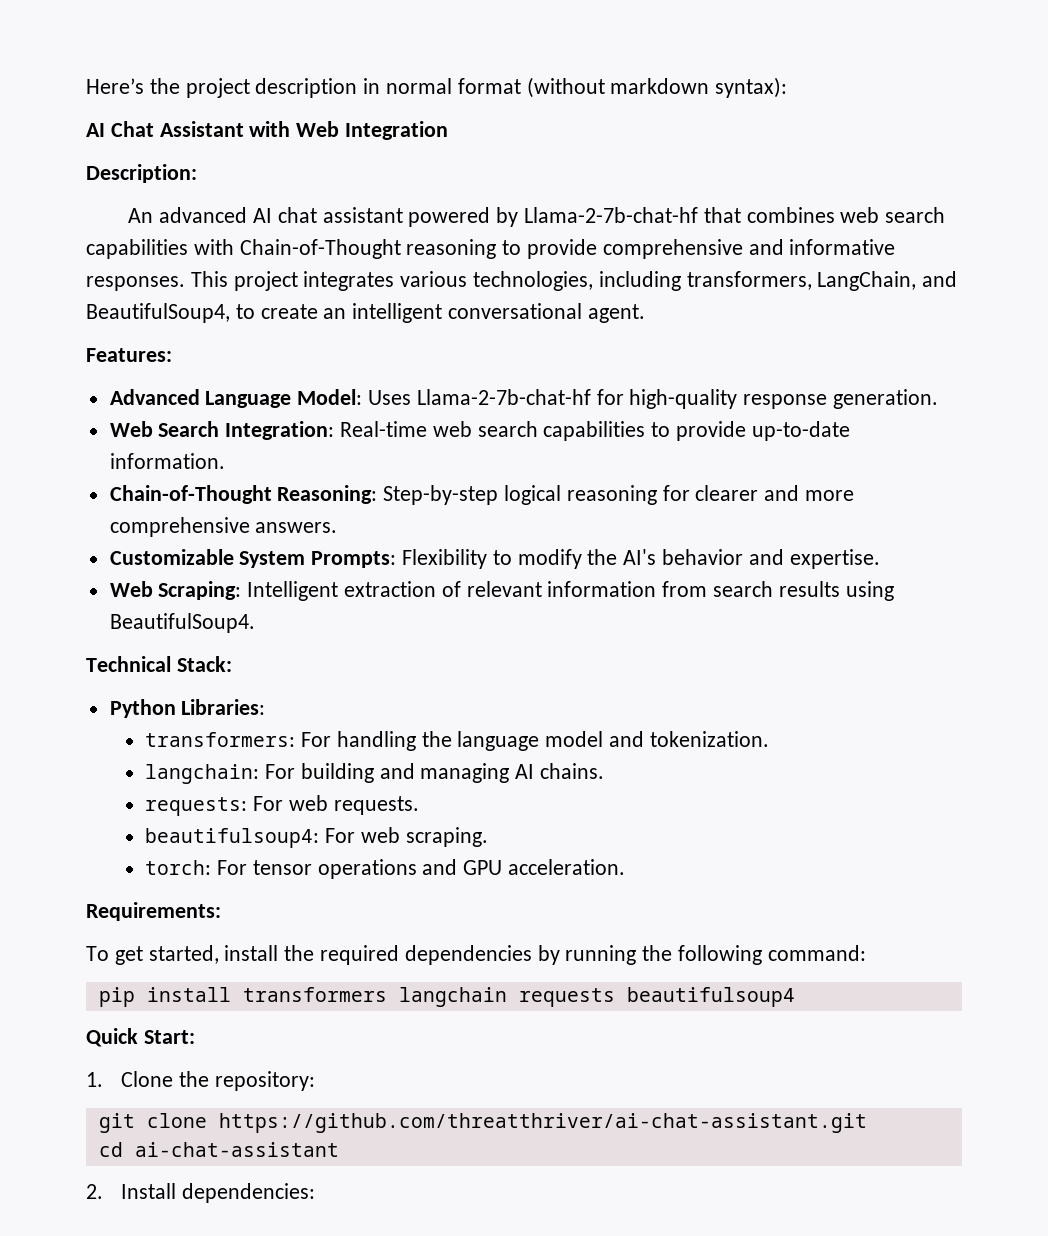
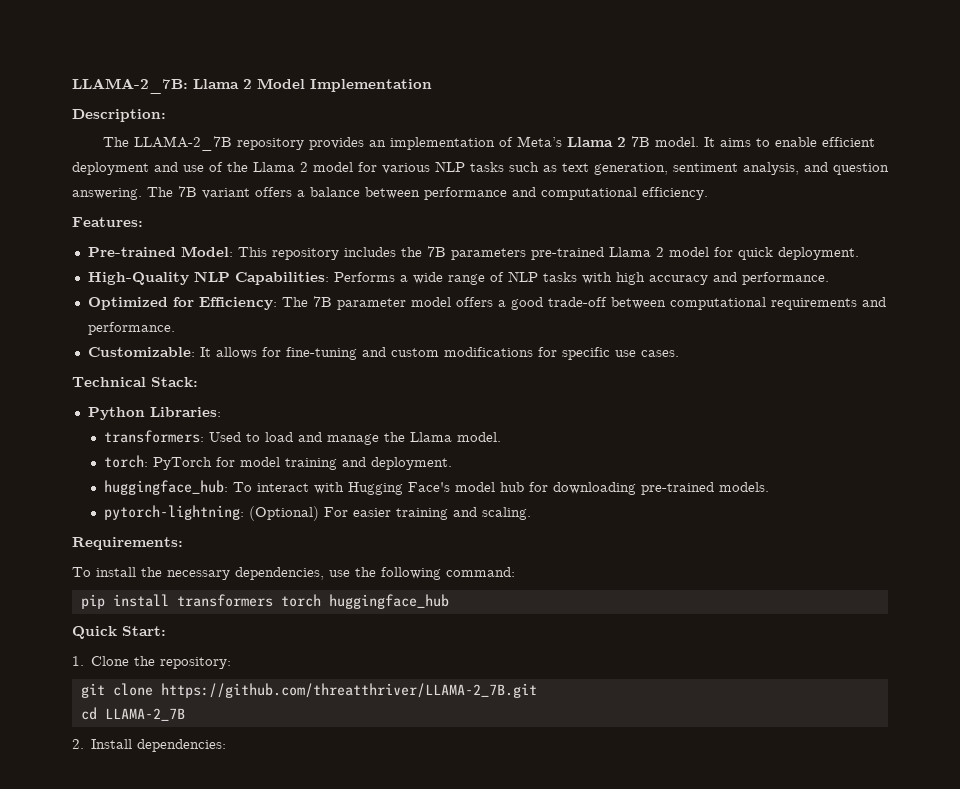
[86,77,788,98] [86,121,449,140] [86,164,197,183] [128,207,946,227] [86,239,896,259] [86,271,958,291] [86,303,645,323] [86,348,172,362] [109,389,939,409] [109,421,850,441] [109,453,225,469] [109,485,855,505] [109,517,338,537] [109,549,880,569] [109,581,894,601] [109,613,255,633] Here’s the project description in normal format (without markdown syntax): // AI Chat Assistant with Web Integration // Description: // An advanced AI chat assistant powered by Llama-2-7b-chat-hf that combines web search capabilities with Chain-of-Thought reasoning to provide comprehensive and informative responses. This project integrates various technologies, including transformers, LangChain, and BeautifulSoup4, to create an intelligent conversational agent. // Features: // Advanced Language Model: Uses Llama-2-7b-chat-hf for high-quality response generation. // Web Search Integration: Real-time web search capabilities to provide up-to-date information. // Chain-of-Thought Reasoning: Step-by-step logical reasoning for clearer and more comprehensive answers. // Customizable System Prompts: Flexibility to modify the AI's behavior and expertise. // Web Scraping: Intelligent extraction of relevant information from search results using BeautifulSoup4. -> [72,78,432,94] [72,109,166,122] [102,136,875,151] [72,161,889,175] [72,186,708,200] [72,217,143,227] [87,246,859,260] [87,271,829,285] [87,296,886,310] [87,322,175,335] [87,347,679,360] LLAMA-2_7B: Llama 2 Model Implementation // Description: // The LLAMA-2_7B repository provides an implementation of Meta’s Llama 2 7B model. It aims to enable efficient deployment and use of the Llama 2 model for various NLP tasks such as text generation, sentiment analysis, and question answering. The 7B variant offers a balance between performance and computational efficiency. // Features: // Pre-trained Model: This repository includes the 7B parameters pre-trained Llama 2 model for quick deployment. // High-Quality NLP Capabilities: Performs a wide range of NLP tasks with high accuracy and performance. // Optimized for Efficiency: The 7B parameter model offers a good trade-off between computational requirements and performance. // Customizable: It allows for fine-tuning and custom modifications for specific use cases.
[300,731,769,751] [145,763,604,784] [145,795,419,816] [145,827,488,848] [145,859,625,879] [86,902,221,921] [86,945,637,965] For handling the language model and tokenization. // langchain: For building and managing AI chains. // requests: For web requests. // beautifulsoup4: For web scraping. // torch: For tensor operations and GPU acceleration. // Requirements: // To get started, install the required dependencies by running -> [209,432,502,445] [104,455,453,470] [104,480,770,495] [104,505,532,521] [72,537,183,550] [72,567,350,580] Used to load and manage the Llama model. // torch: PyTorch for model training and deployment. // huggingface_hub: To interact with Hugging Face's model hub for downloading pre-trained models. // pytorch-lightning: (Optional) For easier training and scaling. // Requirements: // To install the necessary dependencies, use
[398,987,795,1007] langchain requests beautifulsoup4 -> [280,594,449,609] torch huggingface_hub
[218,1113,867,1133] https://github.com/threatthriver/ai-chat-assistant.git -> [160,683,537,698] https://github.com/threatthriver/LLAMA-2_7B.git
[134,1142,339,1157] ai-chat-assistant -> [104,708,185,721] LLAMA-2_7B

